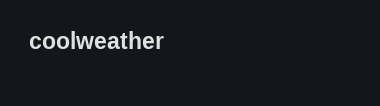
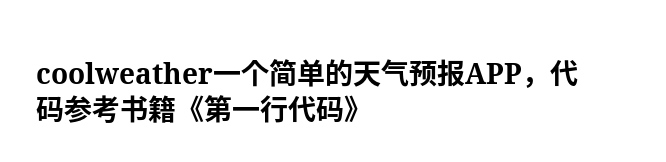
(164, 40) none -> [213,59,578,89] [36,95,372,123] 一个简单的天气预报APP，代码参考书籍《第一行代码》

